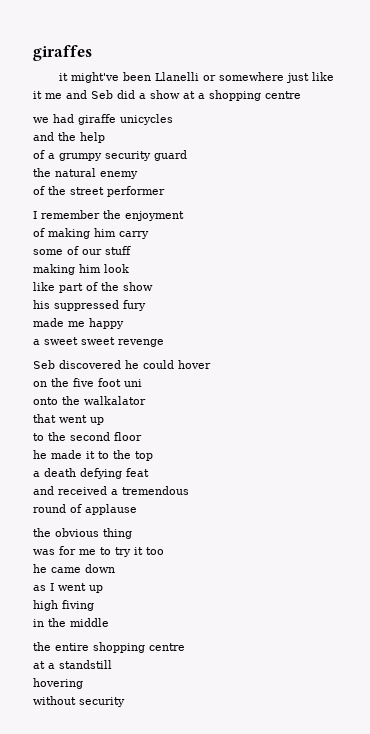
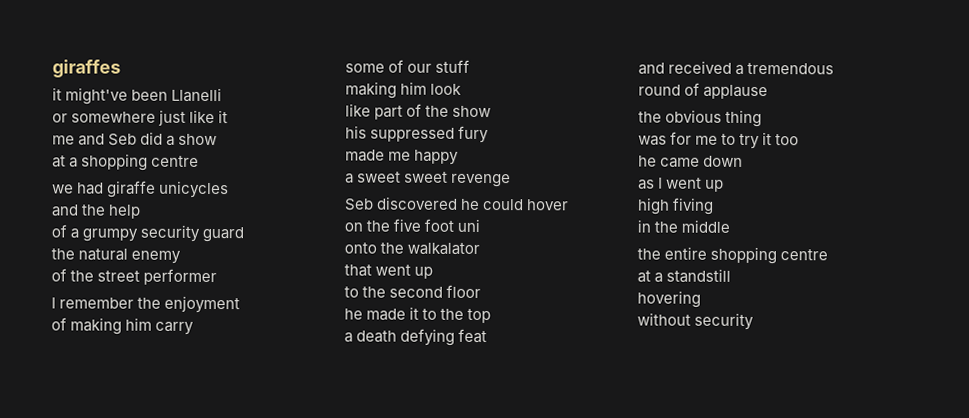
(199, 76) none -> (223, 95) //
(42, 95) none -> (229, 117) //
(180, 94) none -> (218, 139) //

